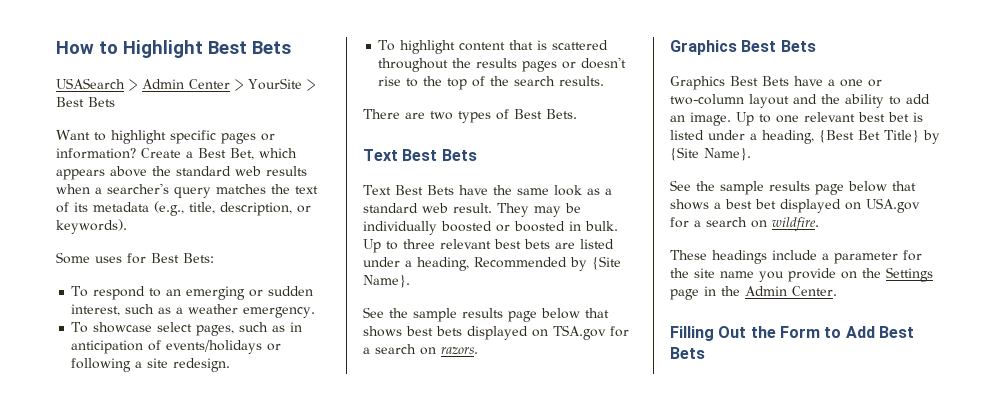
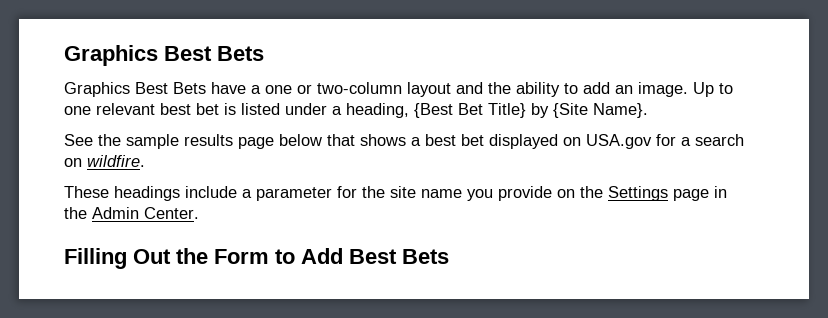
[56,40,291,58] [56,78,315,91] [56,97,115,107] [56,130,275,144] [56,148,297,160] [56,166,307,180] [56,183,318,198] [56,201,311,216] [56,219,127,234] [56,252,214,264] [71,286,314,300] [71,304,316,318] [71,322,303,336] [71,340,282,354] [71,358,231,372] [378,40,609,54] [378,57,627,72] [378,76,605,90] [363,109,577,123] [363,149,477,161] [363,185,612,196] [363,203,581,217] [363,221,618,235] [363,239,614,253] [363,256,621,271] [363,275,410,288] [363,307,609,322] [363,325,629,340] [363,344,478,355] How to Highlight Best Bets // USASearch > Admin Center > YourSite > Best Bets // Want to highlight specific pages or information? Create a Best Bet, which appears above the standard web results when a searcher's query matches the text of its metadata (e.g., title, description, or keywords). // Some uses for Best Bets: // To respond to an emerging or sudden interest, such as a weather emergency. // To showcase select pages, such as in anticipation of events/holidays or following a site redesign. // To highlight content that is scattered throughout the results pages or doesn't rise to the top of the search results. // There are two types of Best Bets. // Text Best Bets // Text Best Bets have the same look as a standard web result. They may be individually boosted or boosted in bulk. Up to three relevant best bets are listed under a heading, Recommended by {Site Name}. // See the sample results page below that shows best bets displayed on TSA.gov for a search on razors. // -> (64, 55) none

